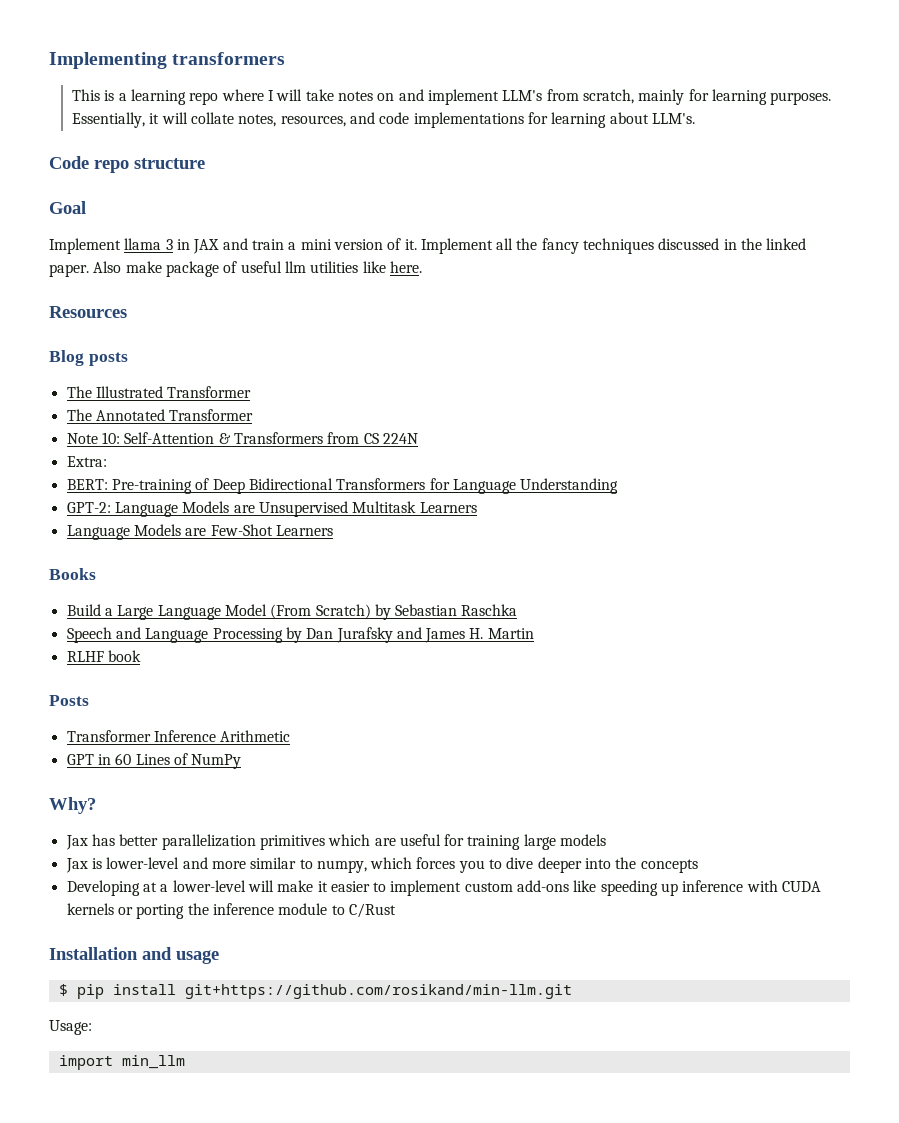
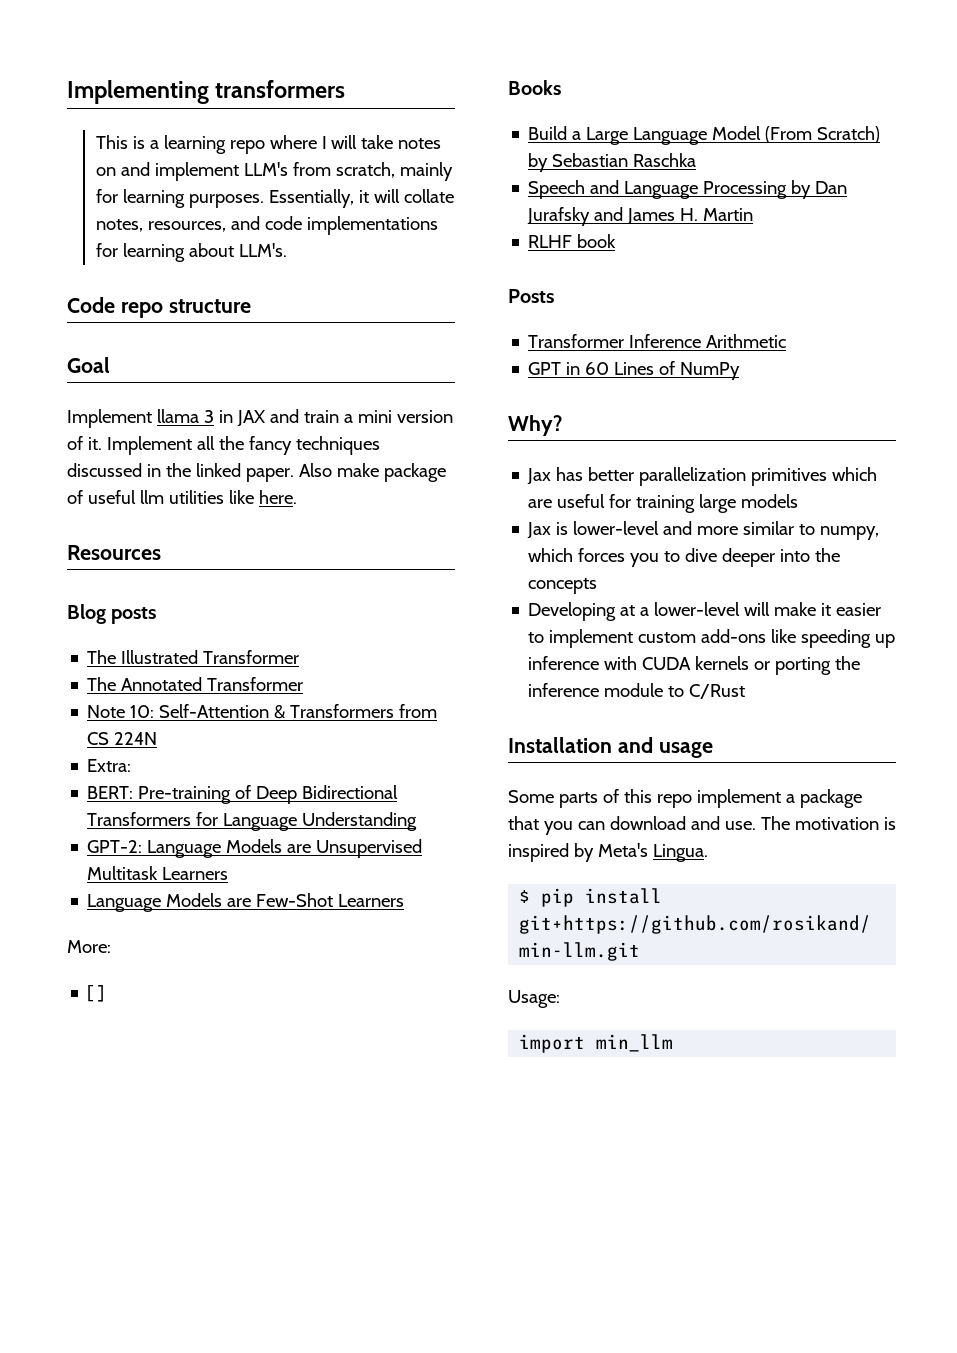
(333, 530) none -> [67,940,111,953] [87,985,105,1002] // More: // [ ]
(219, 957) none -> [508,789,862,808] [508,816,896,835] [508,843,708,862] // Some parts of this repo implement a package that you can download and use. The motivation is inspired by Meta's Lingua.

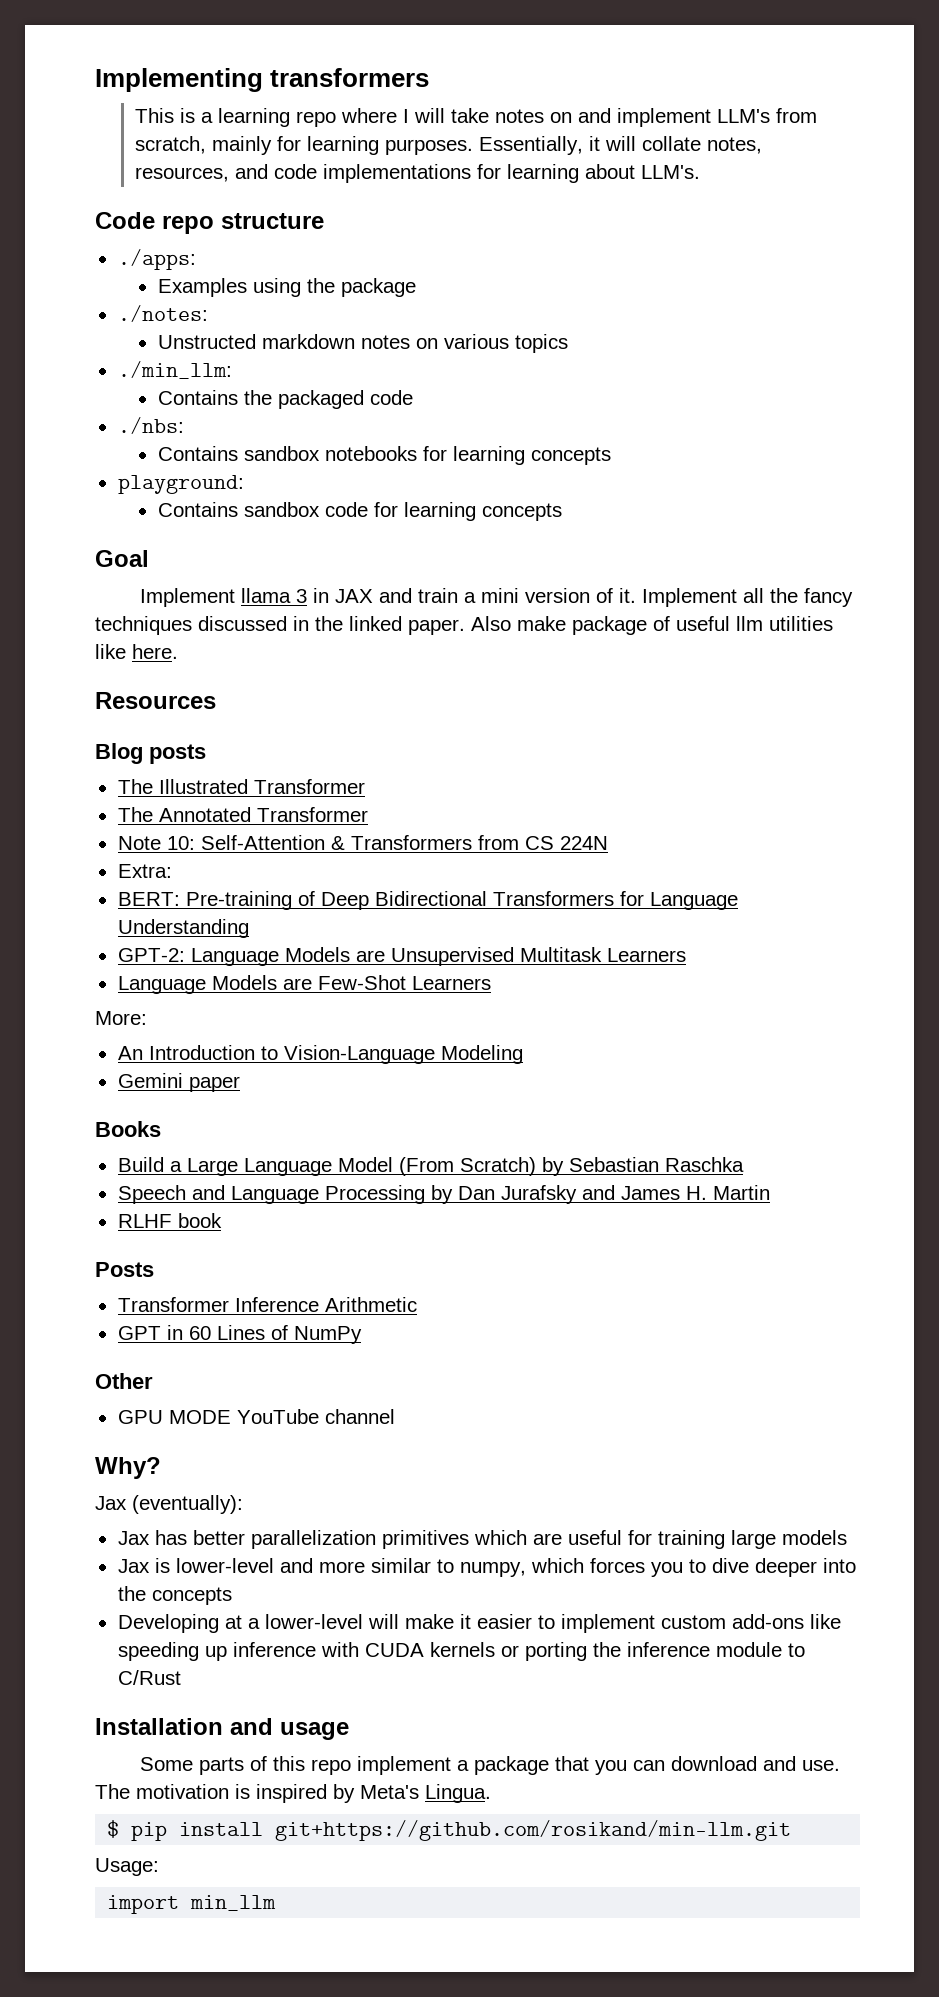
(251, 306) none -> [117,249,196,270] [157,278,416,297] [117,305,208,322] [157,334,568,353] [117,361,232,379] [157,390,413,409] [117,417,184,434] [157,446,611,465] [117,475,244,494] [157,502,562,521] // ./apps: // Examples using the package // ./notes: // Unstructed markdown notes on various topics // ./min_llm: // Contains the packaged code // ./nbs: // Contains sandbox notebooks for learning concepts // playground: // Contains sandbox code for learning concepts
[87,985,105,1002] [ ] -> [117,1045,523,1064] [117,1073,240,1092] An Introduction to Vision-Language Modeling // Gemini paper
(741, 371) none -> [95,1373,153,1389] [117,1409,395,1424] // Other // GPU MODE YouTube channel
(563, 425) none -> [95,1495,243,1514] // Jax (eventually):

